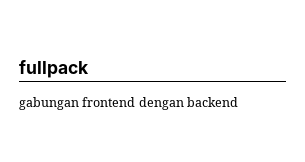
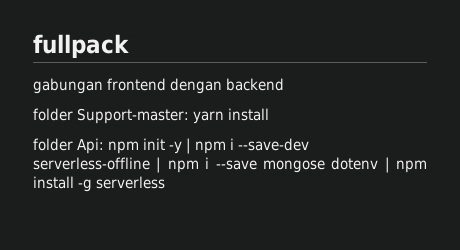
(239, 102) none -> [33,108,270,124] [33,138,310,154] [33,157,427,173] [33,176,166,192] // folder Support-master: yarn install // folder Api: npm init -y | npm i --save-dev serverless-offline | npm i --save mongose dotenv | npm install -g serverless

